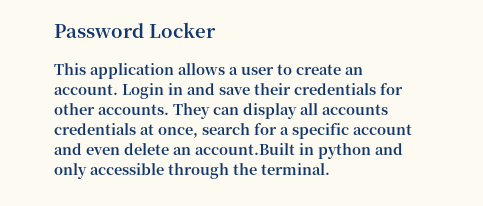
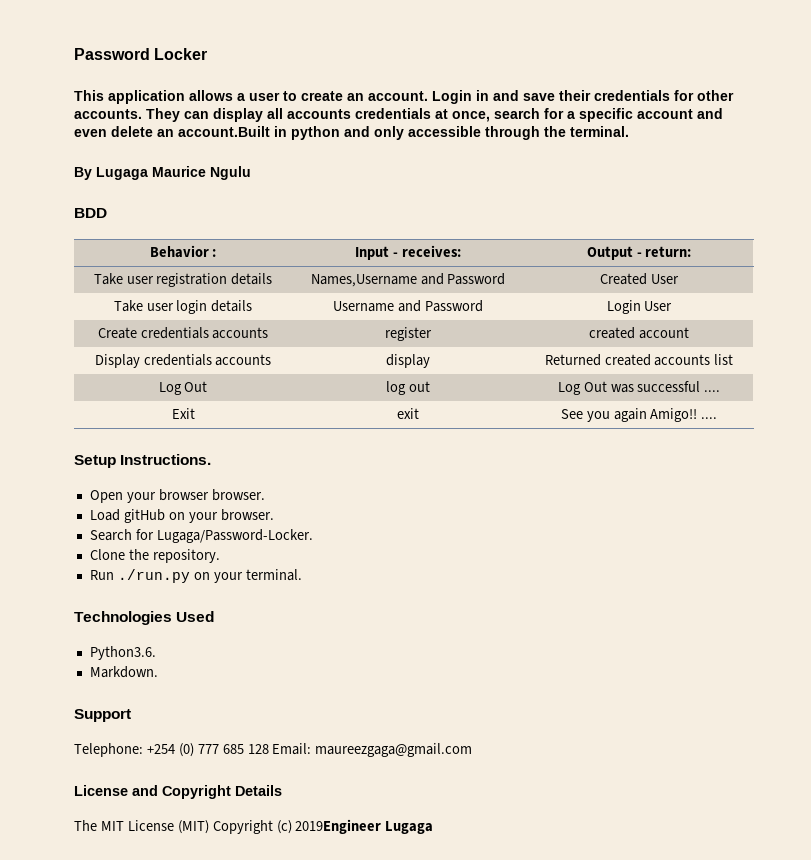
(330, 169) none -> [74,166,251,180] [74,208,107,218] [149,245,217,258] [355,245,461,260] [586,246,692,260] [93,273,273,287] [310,273,506,287] [600,273,679,285] [113,300,253,314] [333,300,483,312] [606,300,673,314] [97,327,269,339] [385,327,432,341] [589,327,689,339] [94,354,272,368] [386,354,430,368] [544,354,734,366] [158,381,208,395] [386,381,430,395] [557,381,721,395] [171,408,195,419] [397,408,419,419] [560,408,718,422] [74,454,212,468] [89,489,265,503] [89,509,274,523] [89,529,313,543] [89,549,220,563] [89,569,302,583] [74,611,215,625] [89,646,156,660] [89,666,158,678] [74,709,131,722] [74,743,473,757] [74,785,282,799] [74,819,434,834] // By Lugaga Maurice Ngulu // BDD // Behavior : | Input - receives: | Output - return: // Take user registration details | Names,Username and Password | Created User // Take user login details | Username and Password | Login User // Create credentials accounts | register | created account // Display credentials accounts | display | Returned created accounts list // Log Out | log out | Log Out was successful .... // Exit | exit | See you again Amigo!! .... // Setup Instructions. // Open your browser browser. // Load gitHub on your browser. // Search for Lugaga/Password-Locker. // Clone the repository. // Run ./run.py on your terminal. // Technologies Used // Python3.6. // Markdown. // Support // Telephone: +254 (0) 777 685 128 Email: maureezgaga@gmail.com // License and Copyright Details // The MIT License (MIT) Copyright (c) 2019Engineer Lugaga

